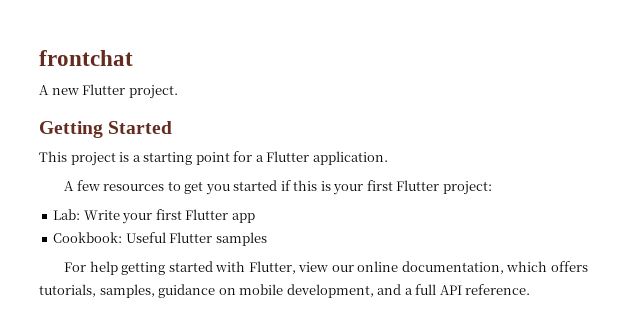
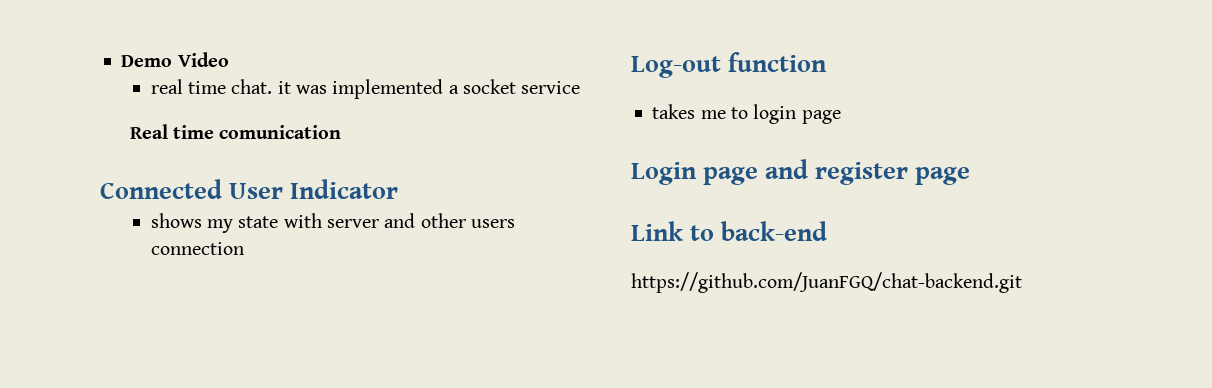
[39,50,133,66] [39,84,178,99] [39,121,173,138] [39,151,388,166] [64,180,492,195] [53,209,255,224] [53,232,267,246] [64,261,588,275] [39,284,531,298] frontchat // A new Flutter project. // Getting Started // This project is a starting point for a Flutter application. // A few resources to get you started if this is your first Flutter project: // Lab: Write your first Flutter app // Cookbook: Useful Flutter samples // For help getting started with Flutter, view our online documentation, which offers tutorials, samples, guidance on mobile development, and a full API reference. -> [121,52,229,67] [150,79,581,99] [129,124,342,139] [100,179,399,199] [150,213,515,233] [150,242,244,255] [631,52,828,78] [652,104,841,124] [631,159,971,185] [631,221,828,241] [631,272,1022,293] Demo Video // real time chat. it was implemented a socket service // Real time comunication // Connected User Indicator // shows my state with server and other users connection // Log-out function // takes me to login page // Login page and register page // Link to back-end // https://github.com/JuanFGQ/chat-backend.git

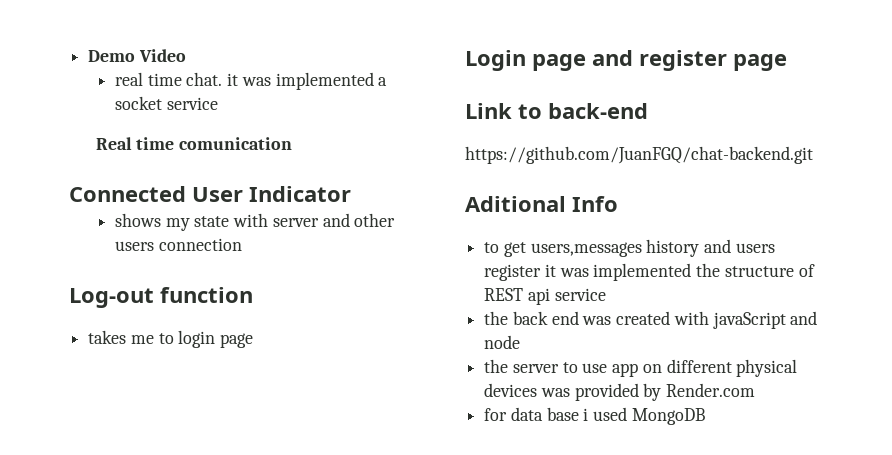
(1022, 282) none -> [465,196,618,212] [484,239,775,257] [484,263,815,281] [484,288,606,305] [484,311,818,329] [484,335,521,349] [484,359,798,377] [484,383,756,401] [484,407,705,425] // Aditional Info // to get users,messages history and users register it was implemented the structure of REST api service // the back end was created with javaScript and node // the server to use app on different physical devices was provided by Render.com // for data base i used MongoDB

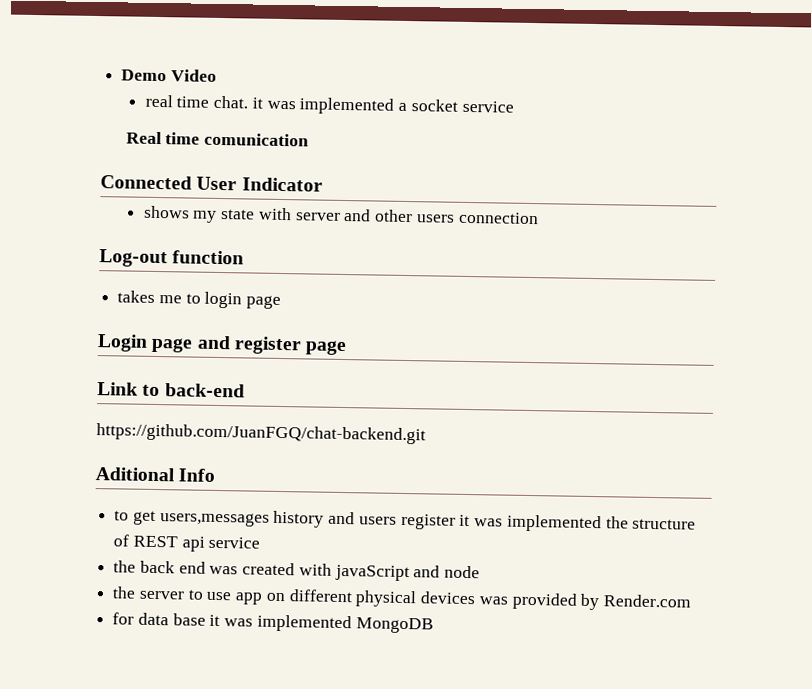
[583,407,628,421] i used -> [209,614,352,633] it was implemented

